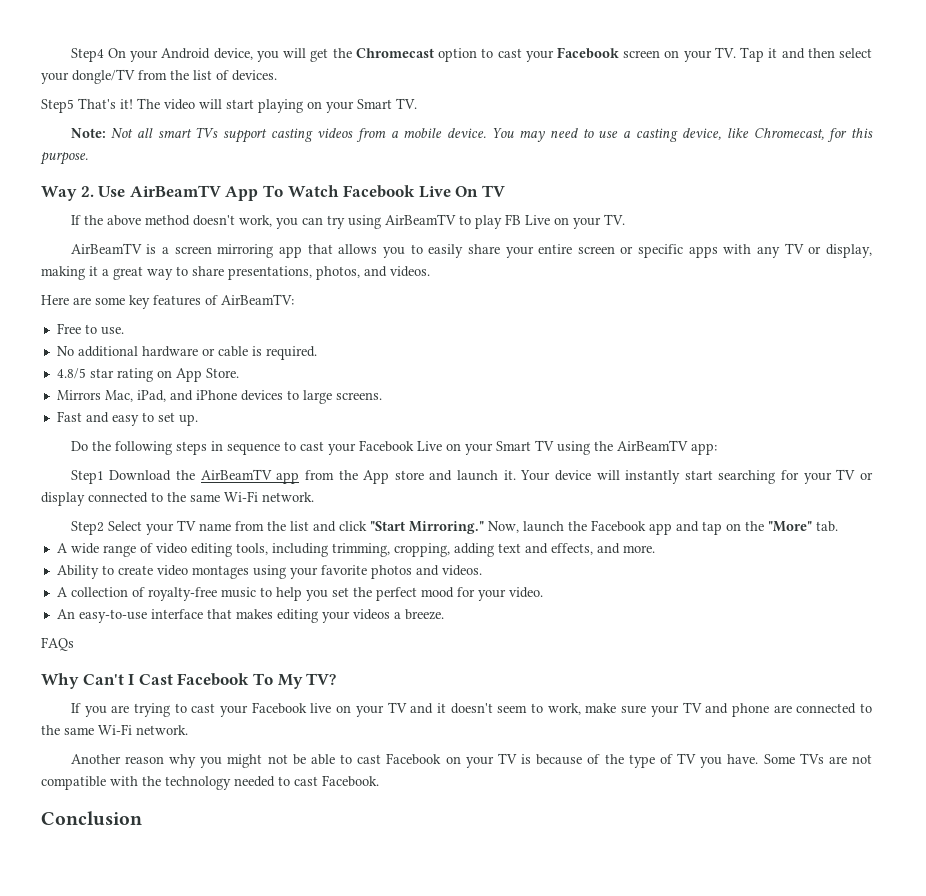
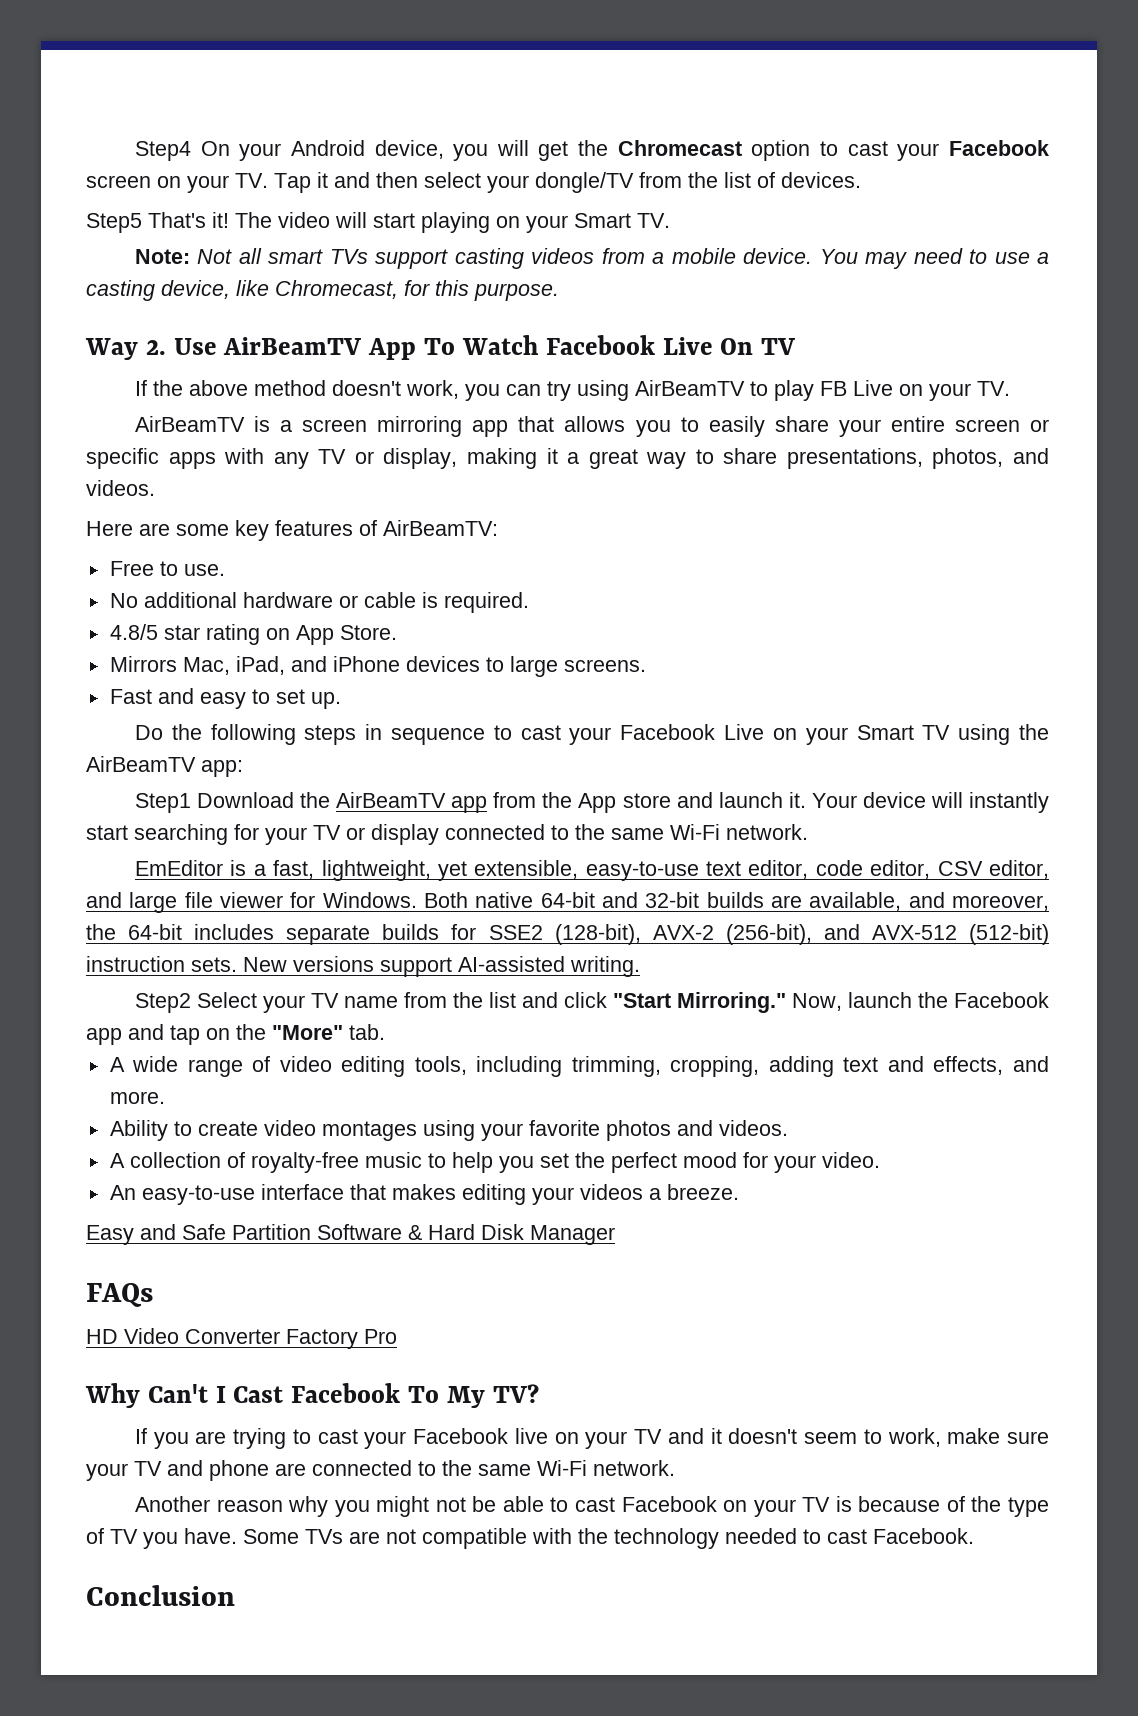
(314, 497) none -> [134,860,1049,881] [86,892,1050,913] [86,924,1049,945] [86,956,640,977] // EmEditor is a fast, lightweight, yet extensible, easy-to-use text editor, code editor, CSV editor, and large file viewer for Windows. Both native 64-bit and 32-bit builds are available, and moreover, the 64-bit includes separate builds for SSE2 (128-bit), AVX-2 (256-bit), and AVX-512 (512-bit) instruction sets. New versions support AI-assisted writing.
[41,637,74,651] FAQs -> [86,1224,615,1245] [86,1283,153,1307] [86,1328,397,1349] Easy and Safe Partition Software & Hard Disk Manager // FAQs // HD Video Converter Factory Pro

